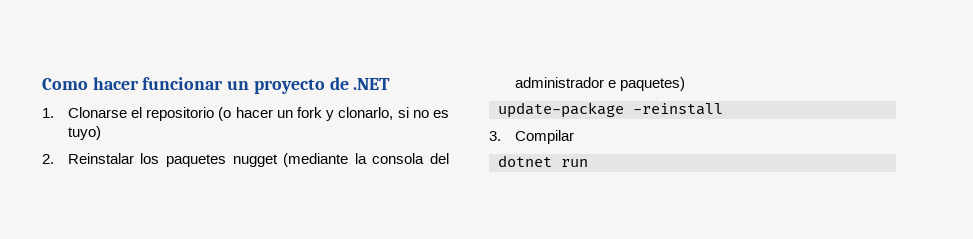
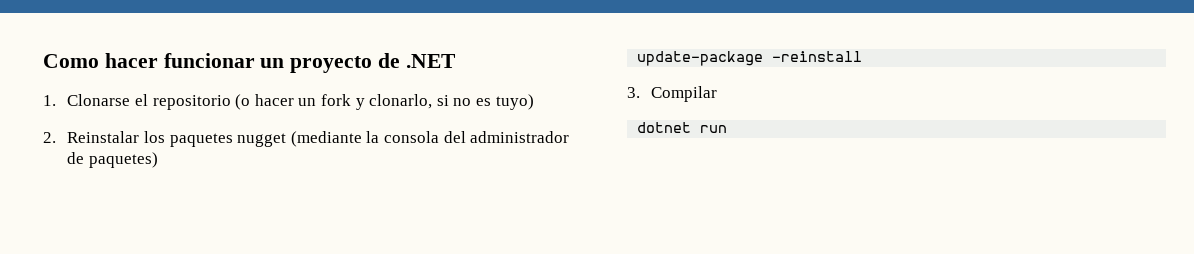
[607,80,616,88] e -> [67,152,85,164] de

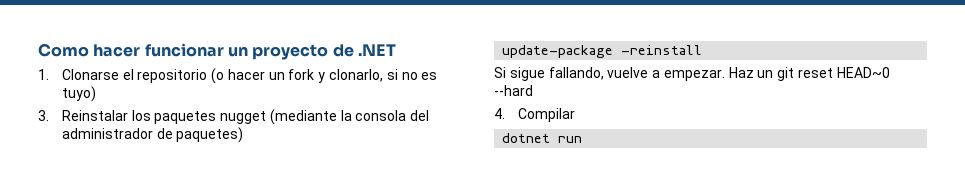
[43,132,56,143] 2. -> [38,110,49,121] 3.
[627,87,640,98] 3. -> [494,67,890,81] [494,85,533,96] [494,108,505,119] Si sigue fallando, vuelve a empezar. Haz un git reset HEAD~0 --hard // 4.

